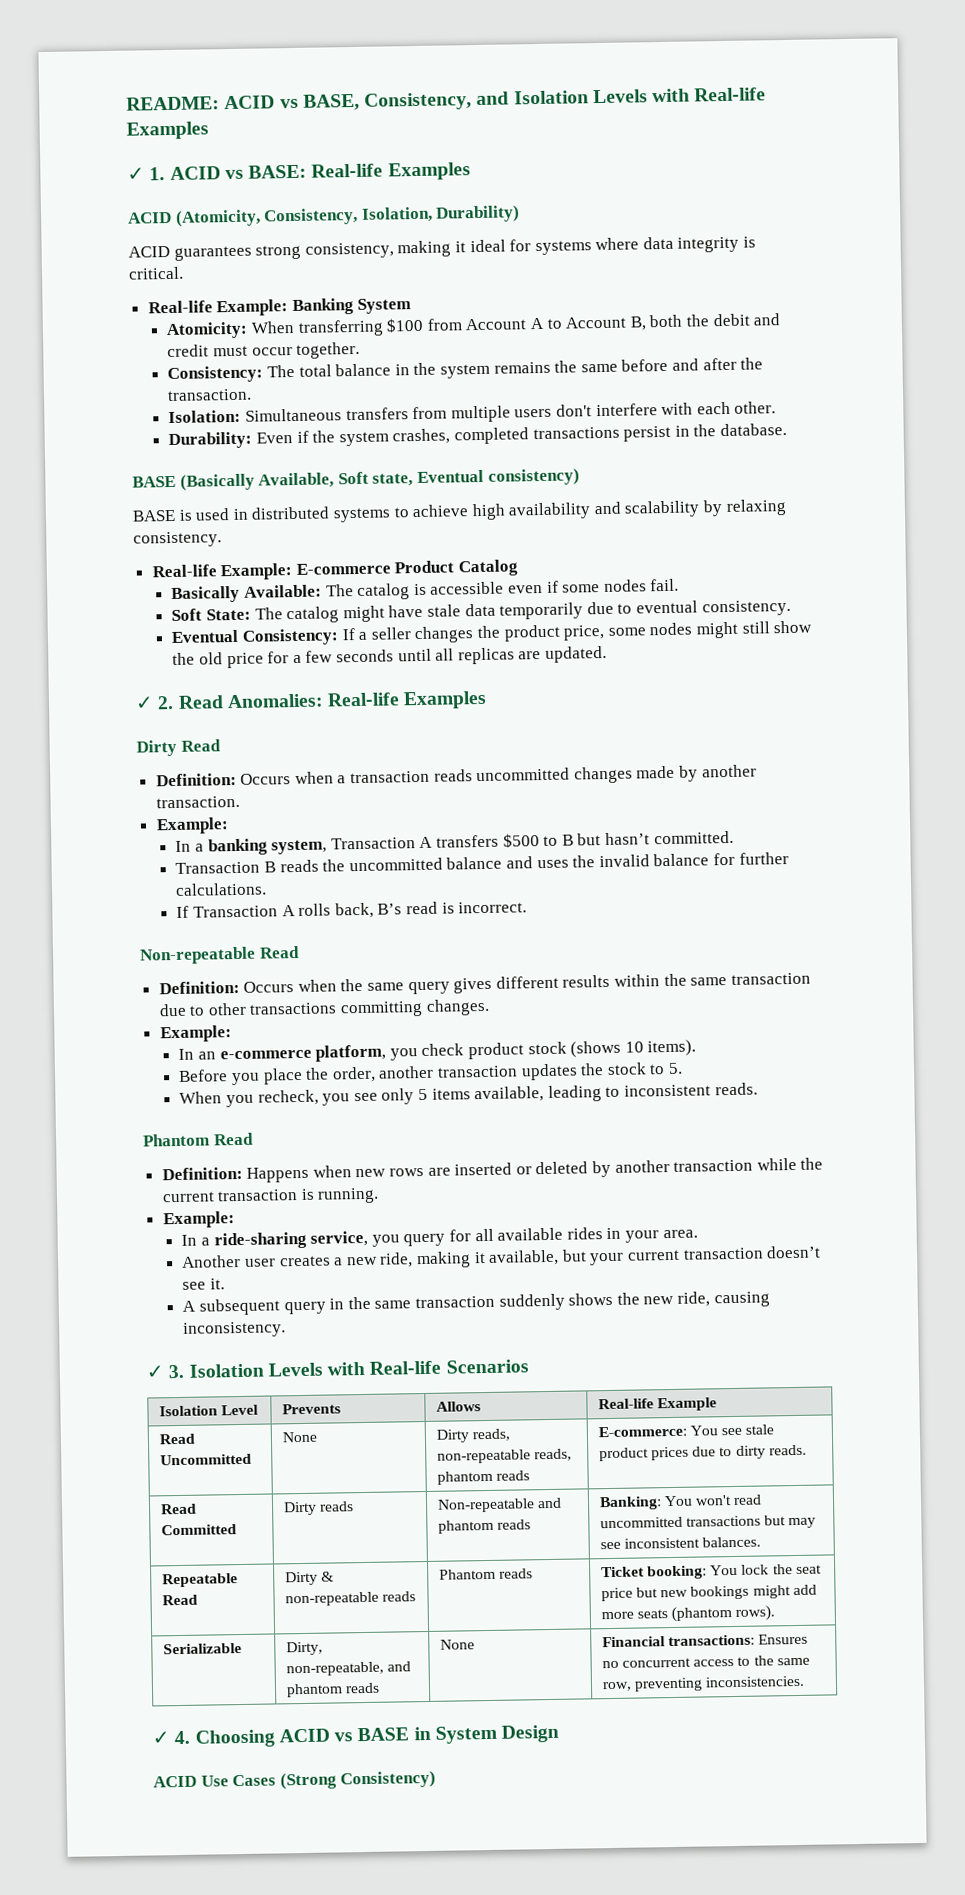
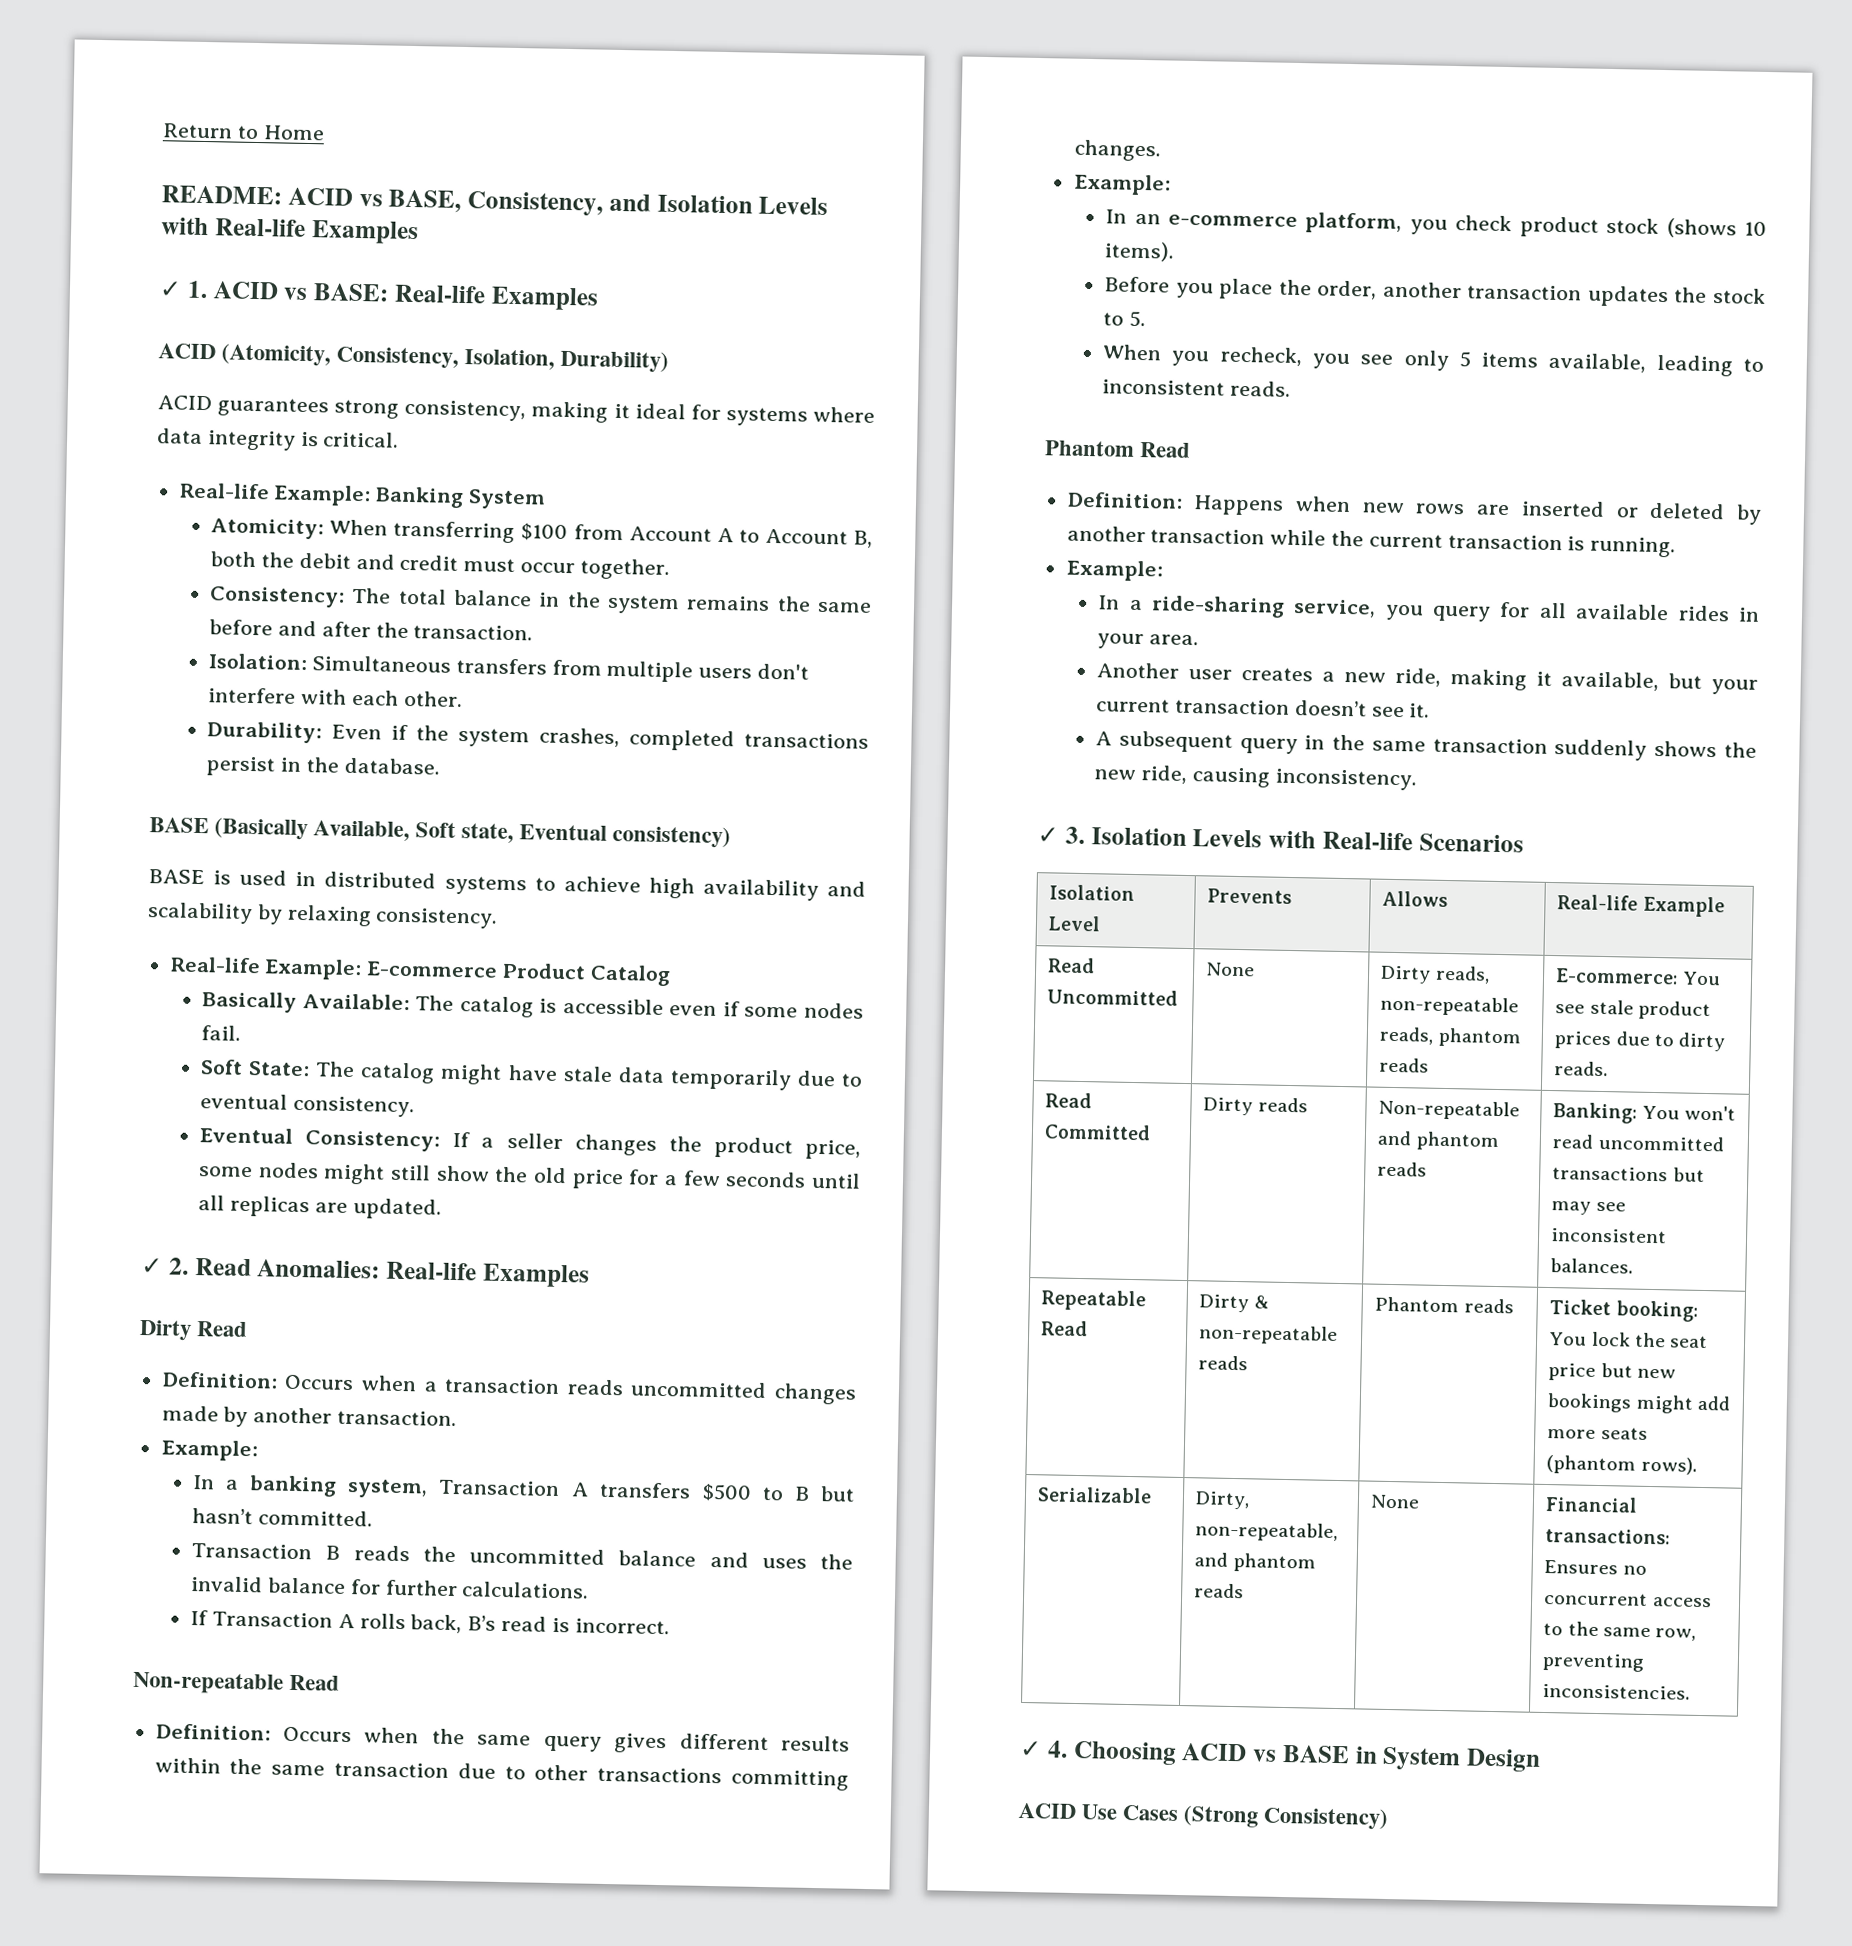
(126, 103) none -> [162,123,325,141] Return to Home //

